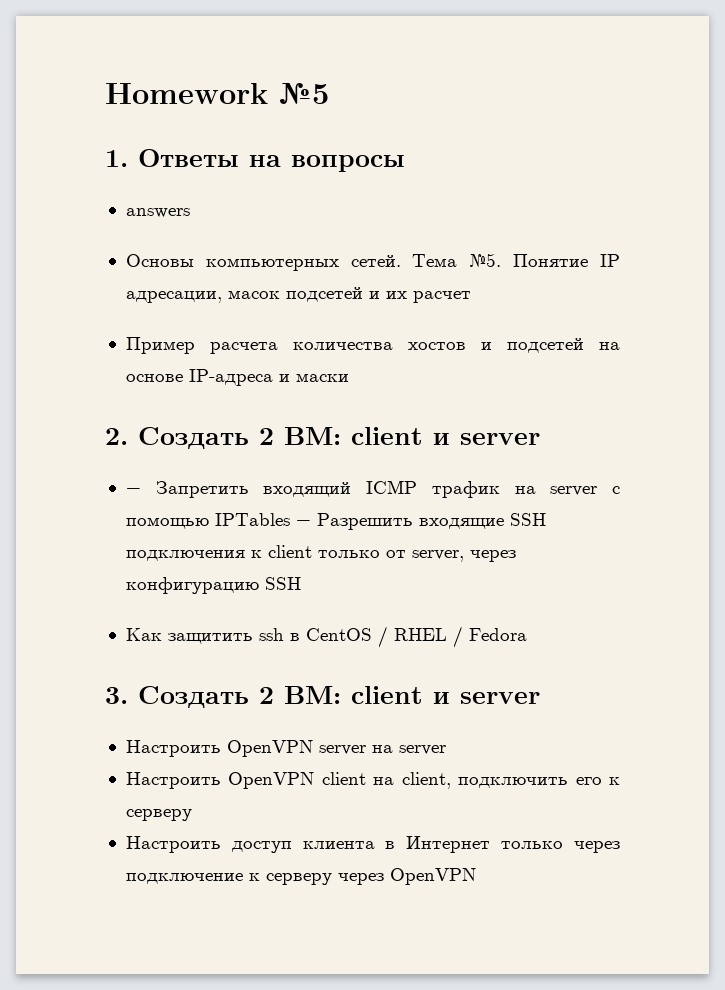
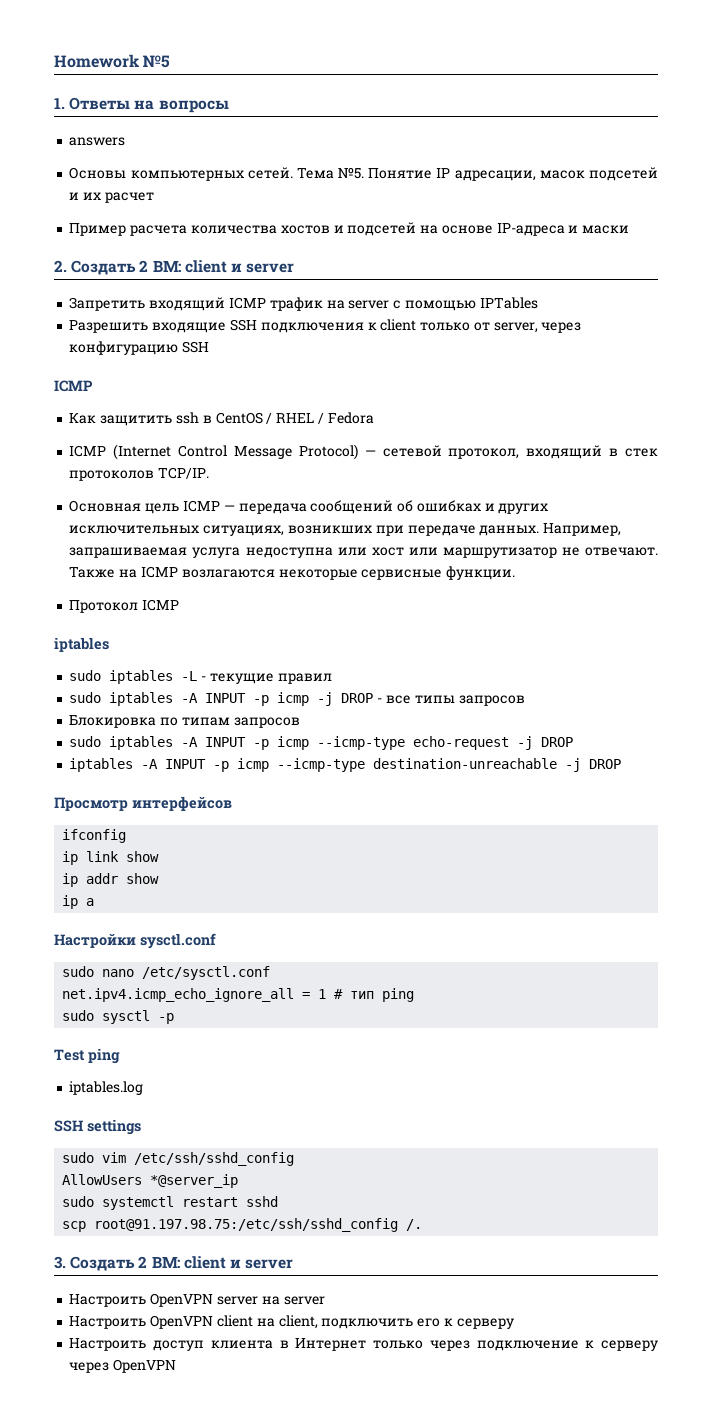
[125,488,141,494] − -> (295, 268) none
[295,520,311,526] − -> (538, 303) //
(301, 583) none -> [54,380,93,392] // ICMP
(527, 634) none -> [69,444,659,460] [69,467,210,481] [69,500,549,514] [69,523,622,536] [69,547,658,558] [69,566,516,580] [69,599,180,613] [54,637,109,652] [69,670,332,684] [69,692,525,706] [69,715,300,728] [69,736,574,750] [69,758,622,772] [54,796,232,811] [62,829,127,843] [62,851,160,865] [62,873,160,887] [62,895,95,909] [54,933,216,949] [62,966,271,980] [62,988,415,1002] [62,1010,175,1024] [54,1048,120,1064] [69,1081,144,1095] [54,1119,141,1135] [62,1152,295,1166] [62,1174,239,1188] [62,1196,279,1210] [62,1218,423,1232] // ICMP (Internet Control Message Protocol) — сетевой протокол, входящий в стек протоколов TCP/IP. // Основная цель ICMP — передача сообщений об ошибках и других исключительных ситуациях, возникших при передаче данных. Например, запрашиваемая услуга недоступна или хост или маршрутизатор не отвечают. Также на ICMP возлагаются некоторые сервисные функции. // Протокол ICMP // iptables // sudo iptables -L - текущие правил // sudo iptables -A INPUT -p icmp -j DROP - все типы запросов // Блокировка по типам запросов // sudo iptables -A INPUT -p icmp --icmp-type echo-request -j DROP // iptables -A INPUT -p icmp --icmp-type destination-unreachable -j DROP // Просмотр интерфейсов // ifconfig // ip link show // ip addr show // ip a // Настройки sysctl.conf // sudo nano /etc/sysctl.conf // net.ipv4.icmp_echo_ignore_all = 1 # тип ping // sudo sysctl -p // Test ping // iptables.log // SSH settings // sudo vim /etc/ssh/sshd_config // AllowUsers *@server_ip // sudo systemctl restart sshd // scp root@91.197.98.75:/etc/ssh/sshd_config /.

